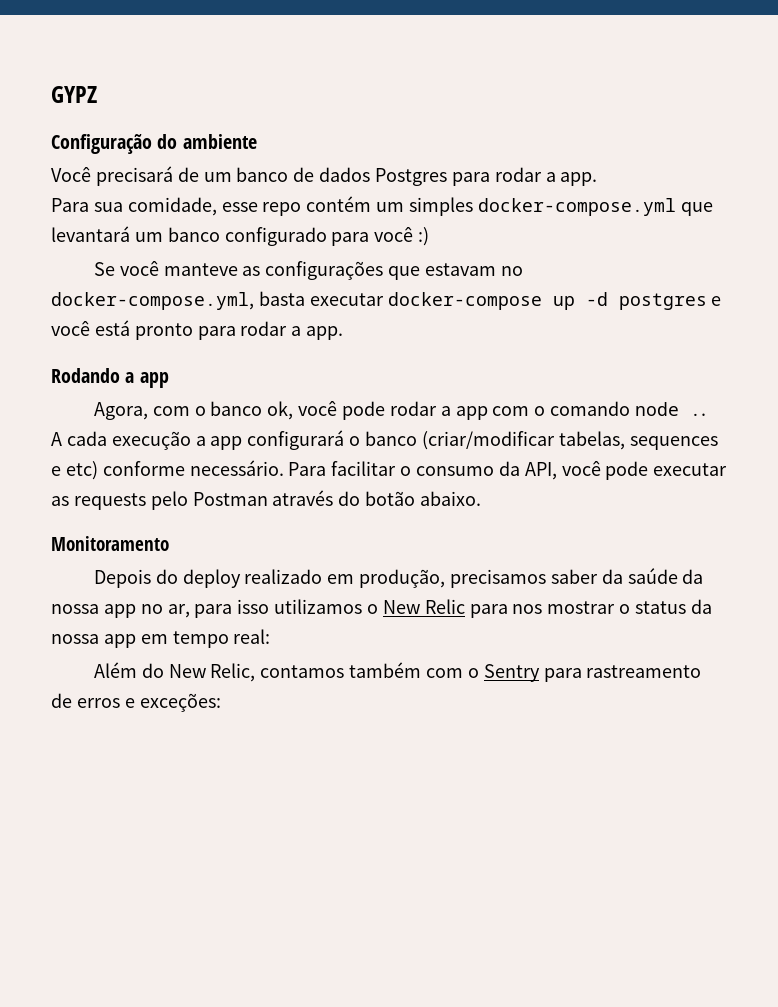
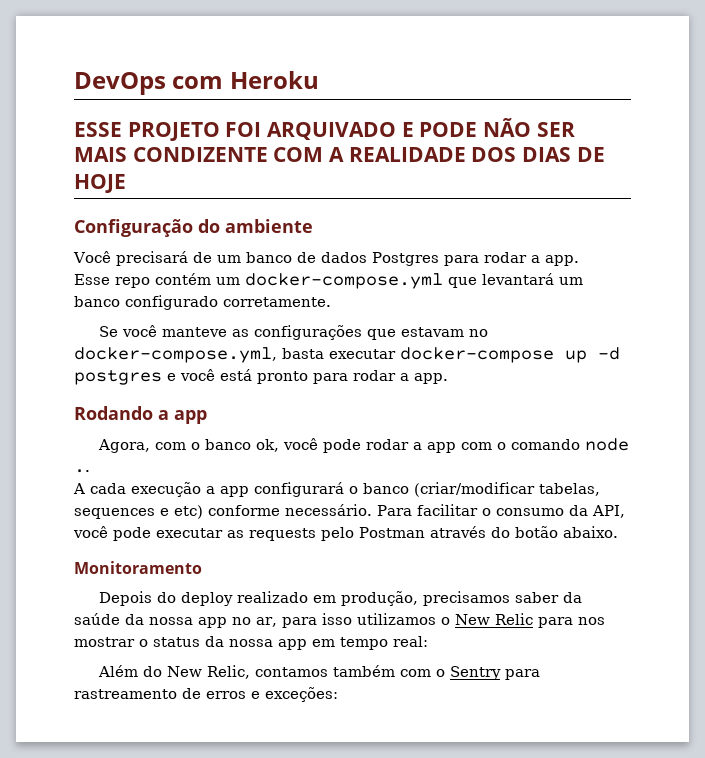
[51,86,97,103] GYPZ -> [74,71,319,95] [74,118,575,141] [74,147,605,162] [74,174,126,193] DevOps com Heroku // ESSE PROJETO FOI ARQUIVADO E PODE NÃO SER MAIS CONDIZENTE COM A REALIDADE DOS DIAS DE HOJE
[51,197,258,216] Para sua comidade, esse -> [74,274,110,285] Esse
[409,197,474,216] simples -> (240, 281) none
[331,227,430,246] para você :) -> [223,297,331,307] corretamente.

